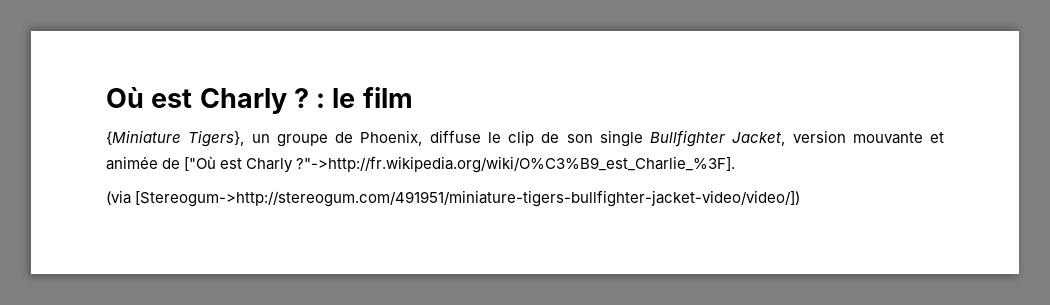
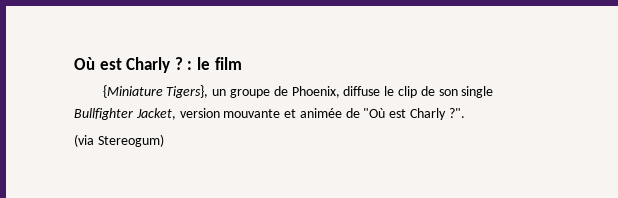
[184,156,736,173] ["Où est Charly ?"->http://fr.wikipedia.org/wiki/O%C3%B9_est_Charlie_%3F]. -> [363,108,465,120] "Où est Charly ?".
[135,190,801,207] [Stereogum->http://stereogum.com/491951/miniature-tigers-bullfighter-jacket-video/video/]) -> [97,134,164,147] Stereogum)

